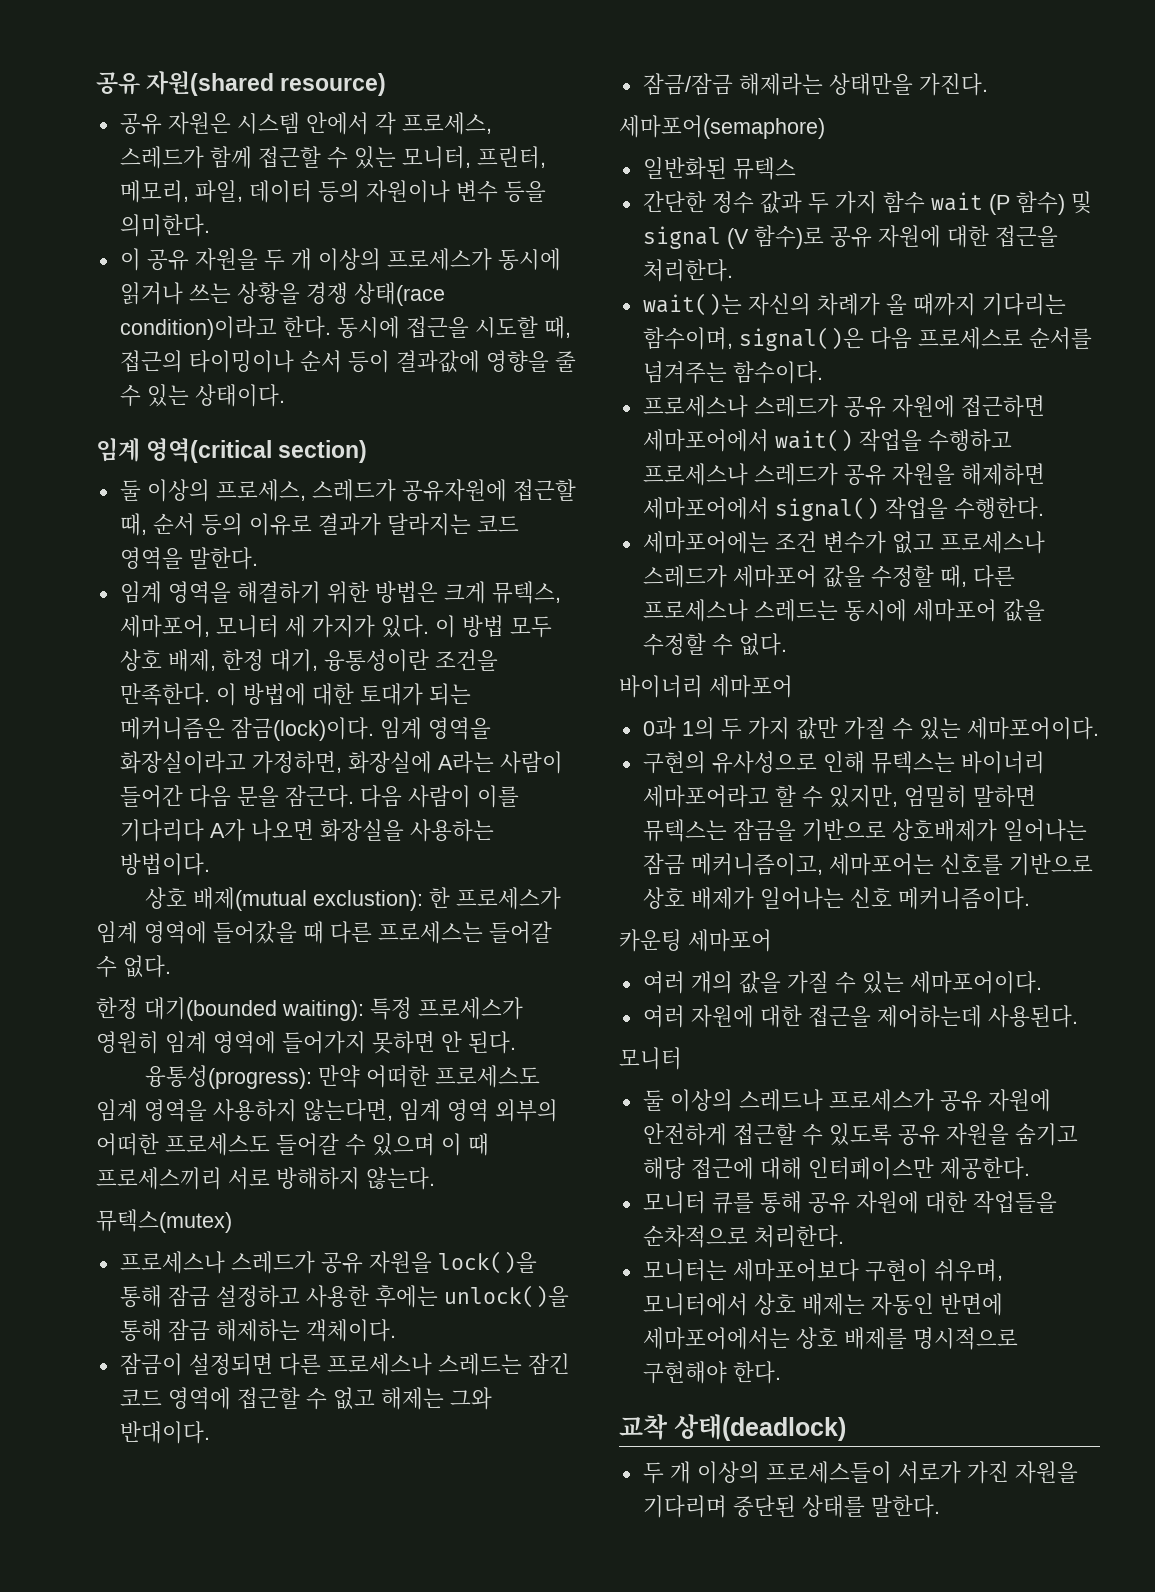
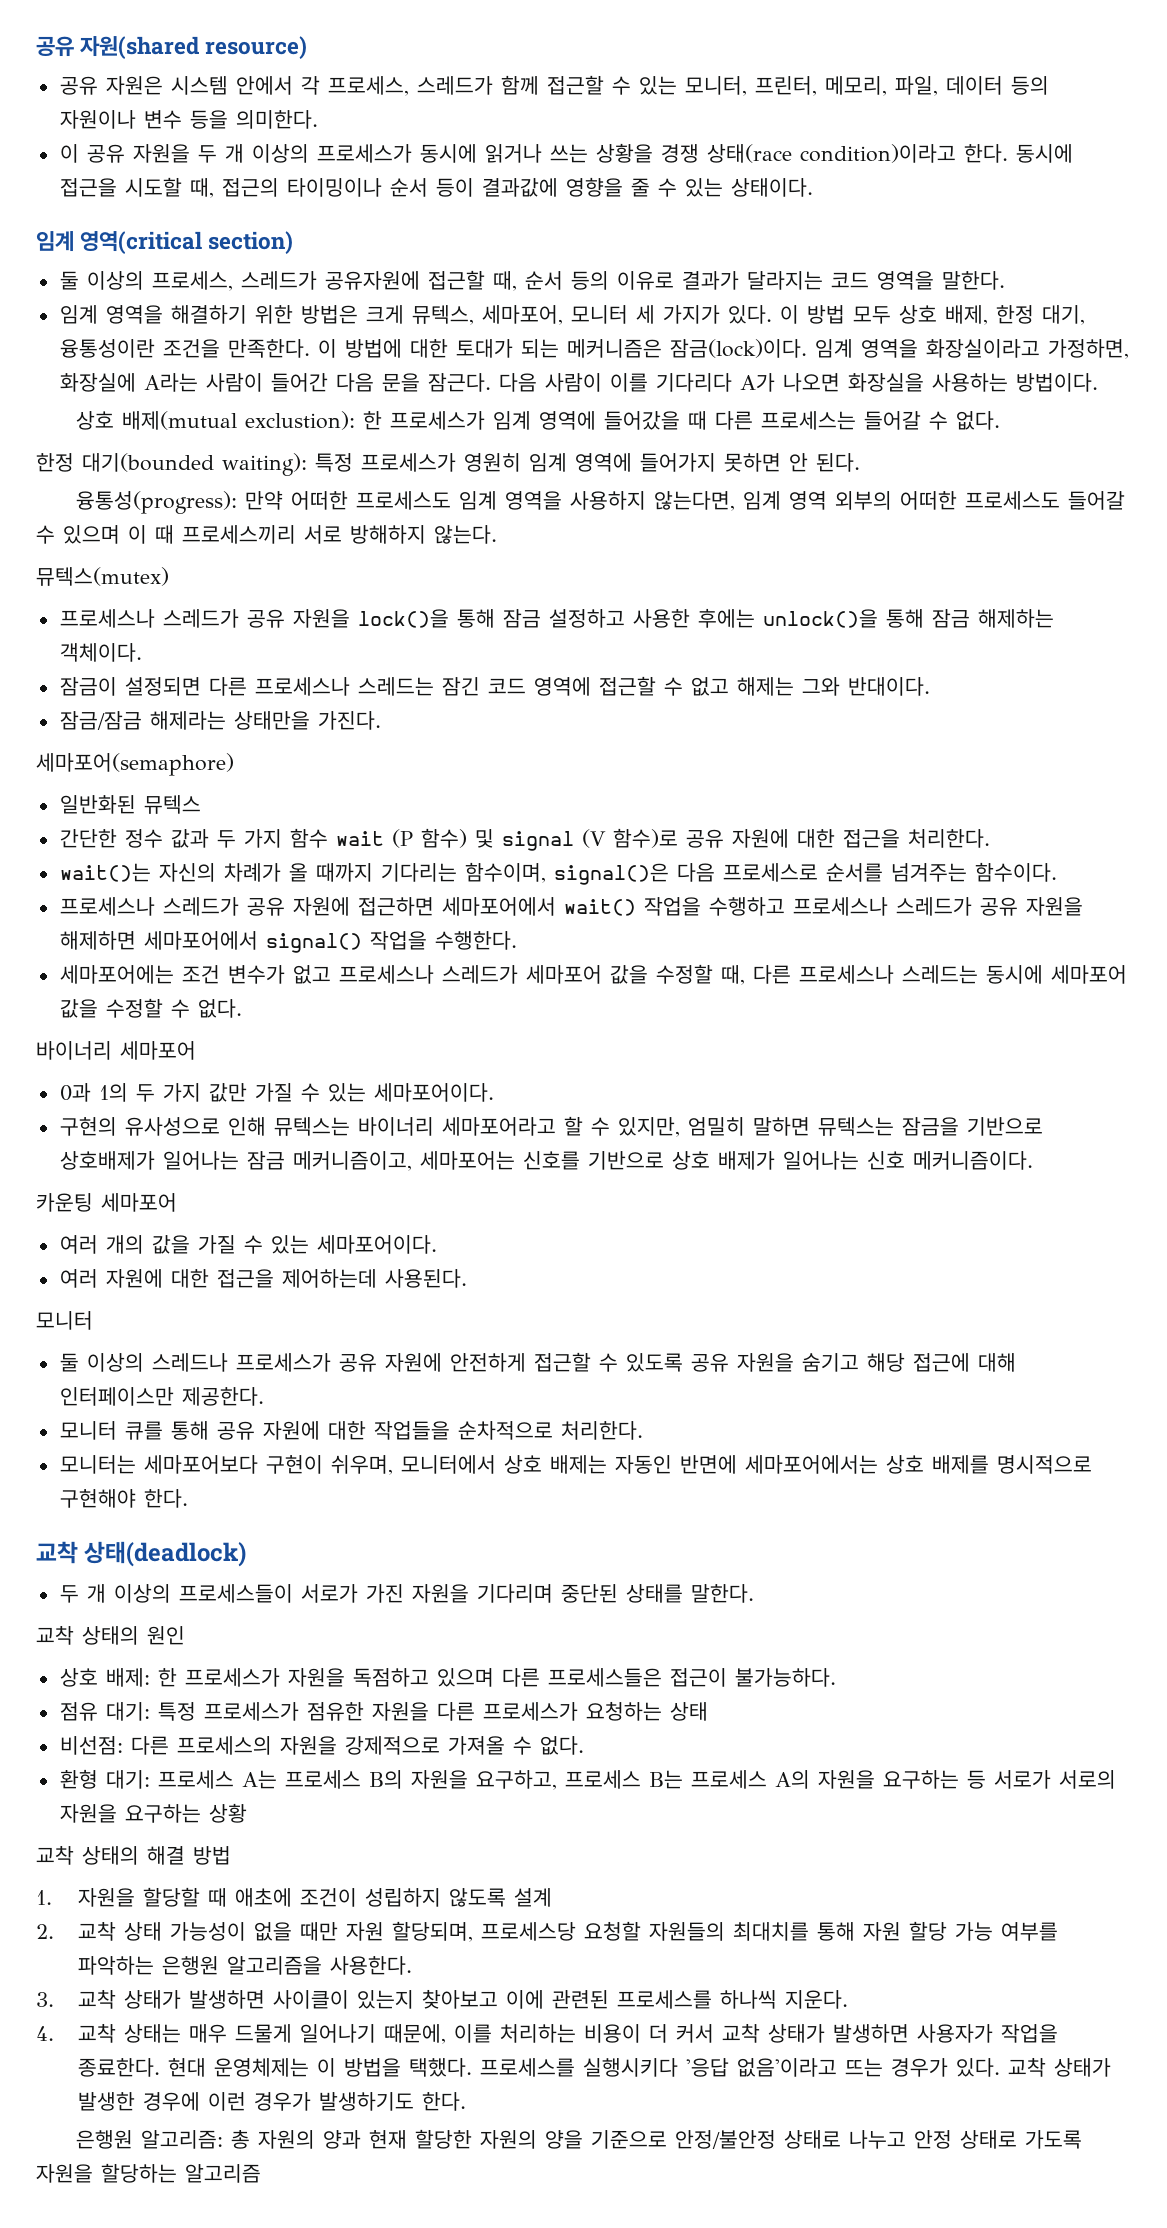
(940, 1506) none -> [36,1625,185,1645] [59,1668,836,1687] [59,1701,708,1721] [59,1736,584,1755] [59,1769,1116,1790] [59,1803,247,1823] [36,1845,231,1865] [36,1887,553,1907] [36,1921,1059,1942] [78,1956,413,1975] [36,1989,849,2009] [36,2023,1059,2044] [78,2057,1112,2077] [78,2092,467,2111] [76,2129,1083,2149] [36,2163,261,2183] // 교착 상태의 원인 // 상호 배제: 한 프로세스가 자원을 독점하고 있으며 다른 프로세스들은 접근이 불가능하다. // 점유 대기: 특정 프로세스가 점유한 자원을 다른 프로세스가 요청하는 상태 // 비선점: 다른 프로세스의 자원을 강제적으로 가져올 수 없다. // 환형 대기: 프로세스 A는 프로세스 B의 자원을 요구하고, 프로세스 B는 프로세스 A의 자원을 요구하는 등 서로가 서로의 자원을 요구하는 상황 // 교착 상태의 해결 방법 // 1. 자원을 할당할 때 애초에 조건이 성립하지 않도록 설계 // 2. 교착 상태 가능성이 없을 때만 자원 할당되며, 프로세스당 요청할 자원들의 최대치를 통해 자원 할당 가능 여부를 파악하는 은행원 알고리즘을 사용한다. // 3. 교착 상태가 발생하면 사이클이 있는지 찾아보고 이에 관련된 프로세스를 하나씩 지운다. // 4. 교착 상태는 매우 드물게 일어나기 때문에, 이를 처리하는 비용이 더 커서 교착 상태가 발생하면 사용자가 작업을 종료한다. 현대 운영체제는 이 방법을 택했다. 프로세스를 실행시키다 '응답 없음'이라고 뜨는 경우가 있다. 교착 상태가 발생한 경우에 이런 경우가 발생하기도 한다. // 은행원 알고리즘: 총 자원의 양과 현재 할당한 자원의 양을 기준으로 안정/불안정 상태로 나누고 안정 상태로 가도록 자원을 할당하는 알고리즘

